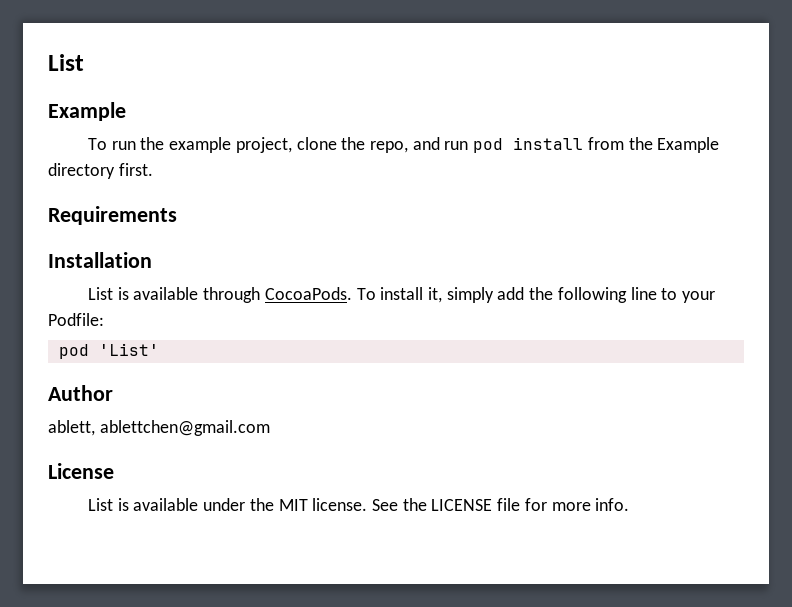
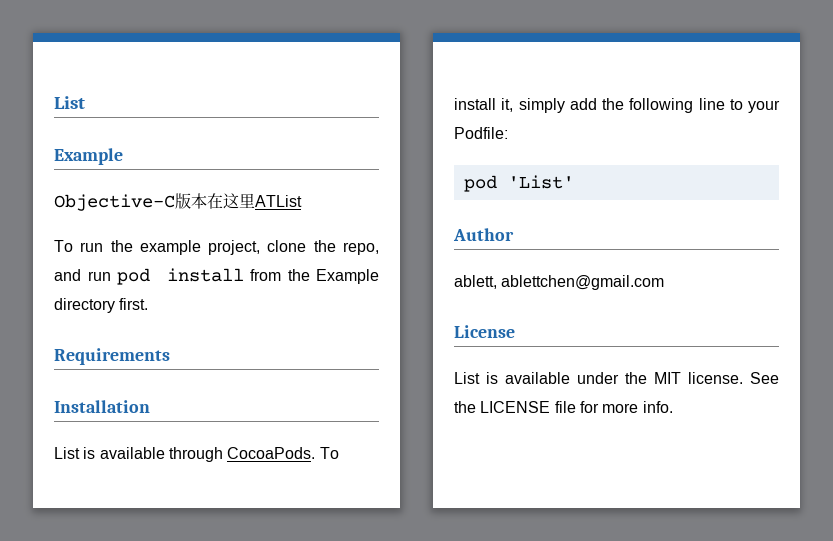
(126, 111) none -> [54,193,302,211] // Objective-C版本在这里ATList

